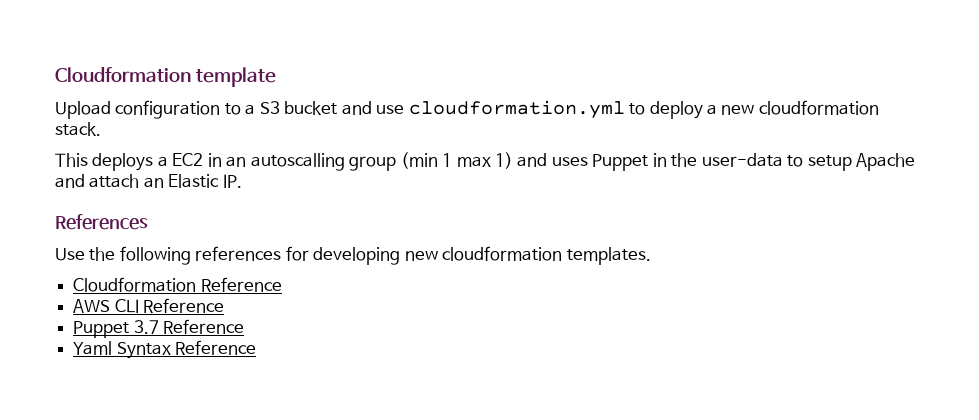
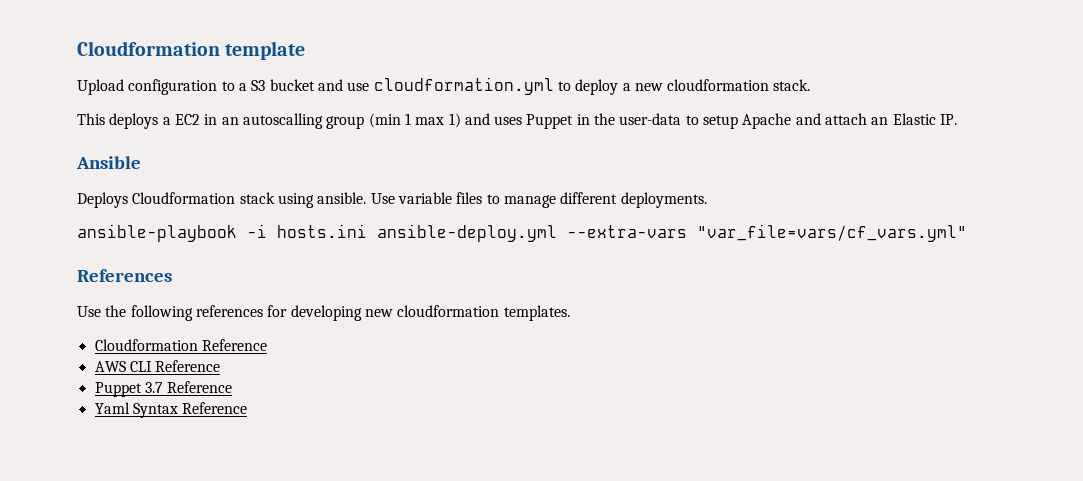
(242, 181) none -> [76,156,141,169] [77,192,707,208] [77,224,967,242] // Ansible // Deploys Cloudformation stack using ansible. Use variable files to manage different deployments. // ansible-playbook -i hosts.ini ansible-deploy.yml --extra-vars "var_file=vars/cf_vars.yml"

